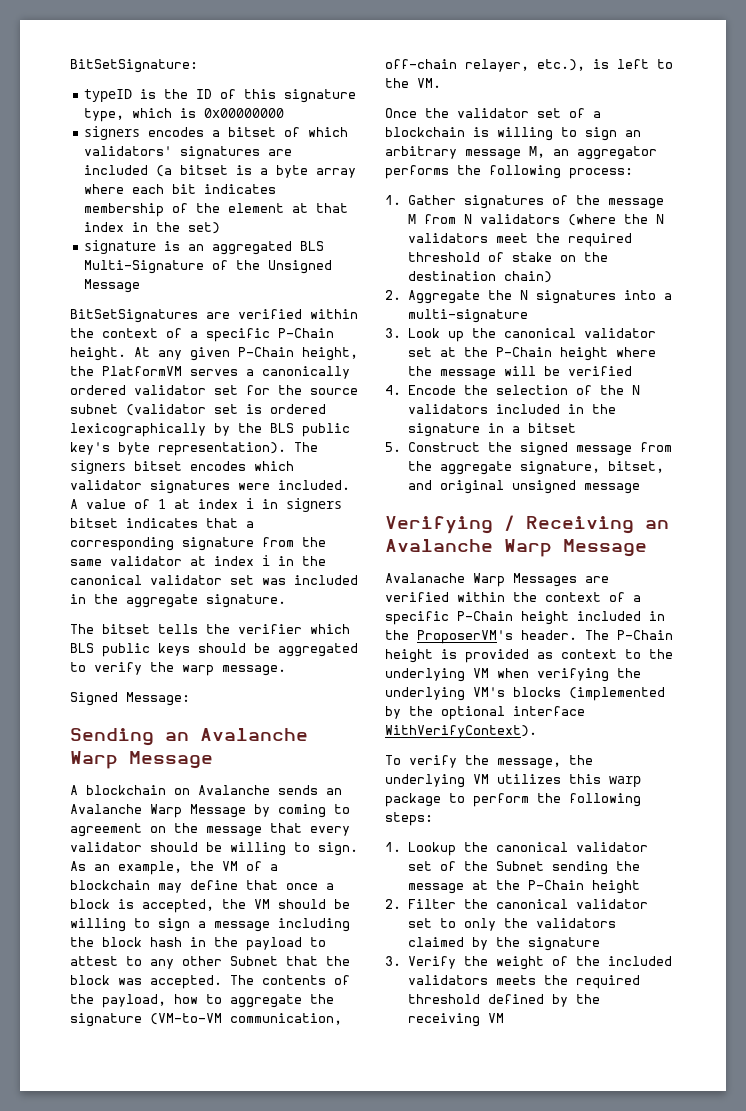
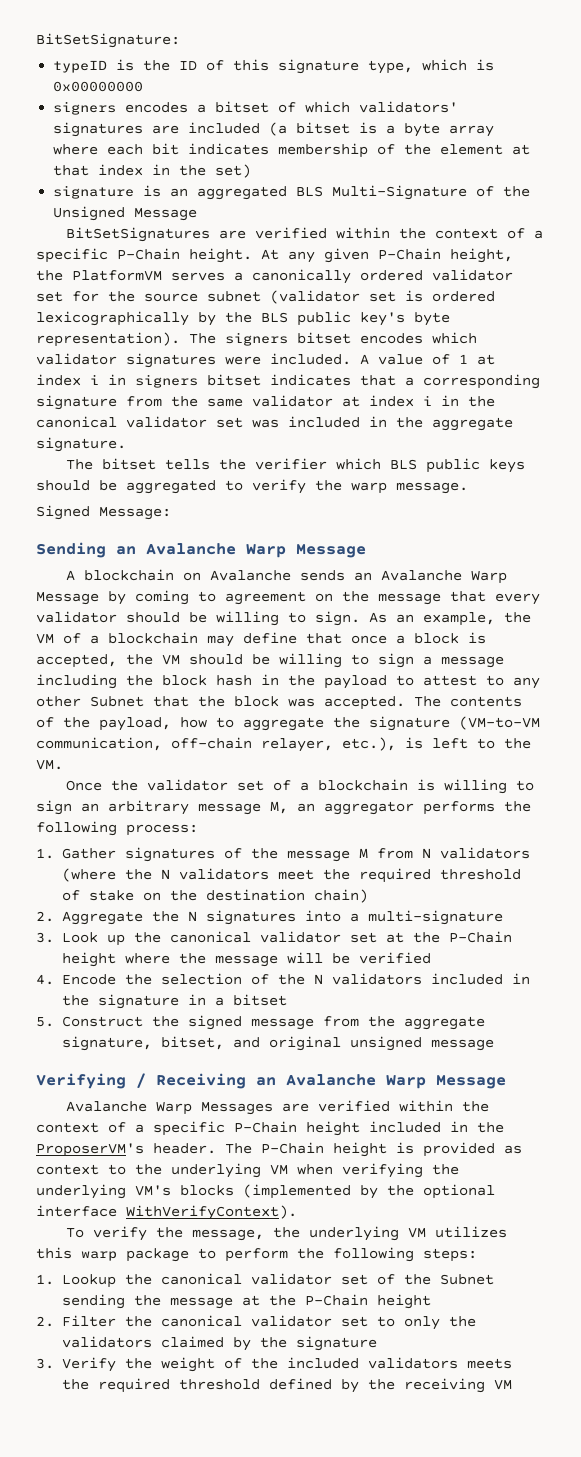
[385,573,465,583] Avalanache -> [65,1101,147,1112] Avalanche

